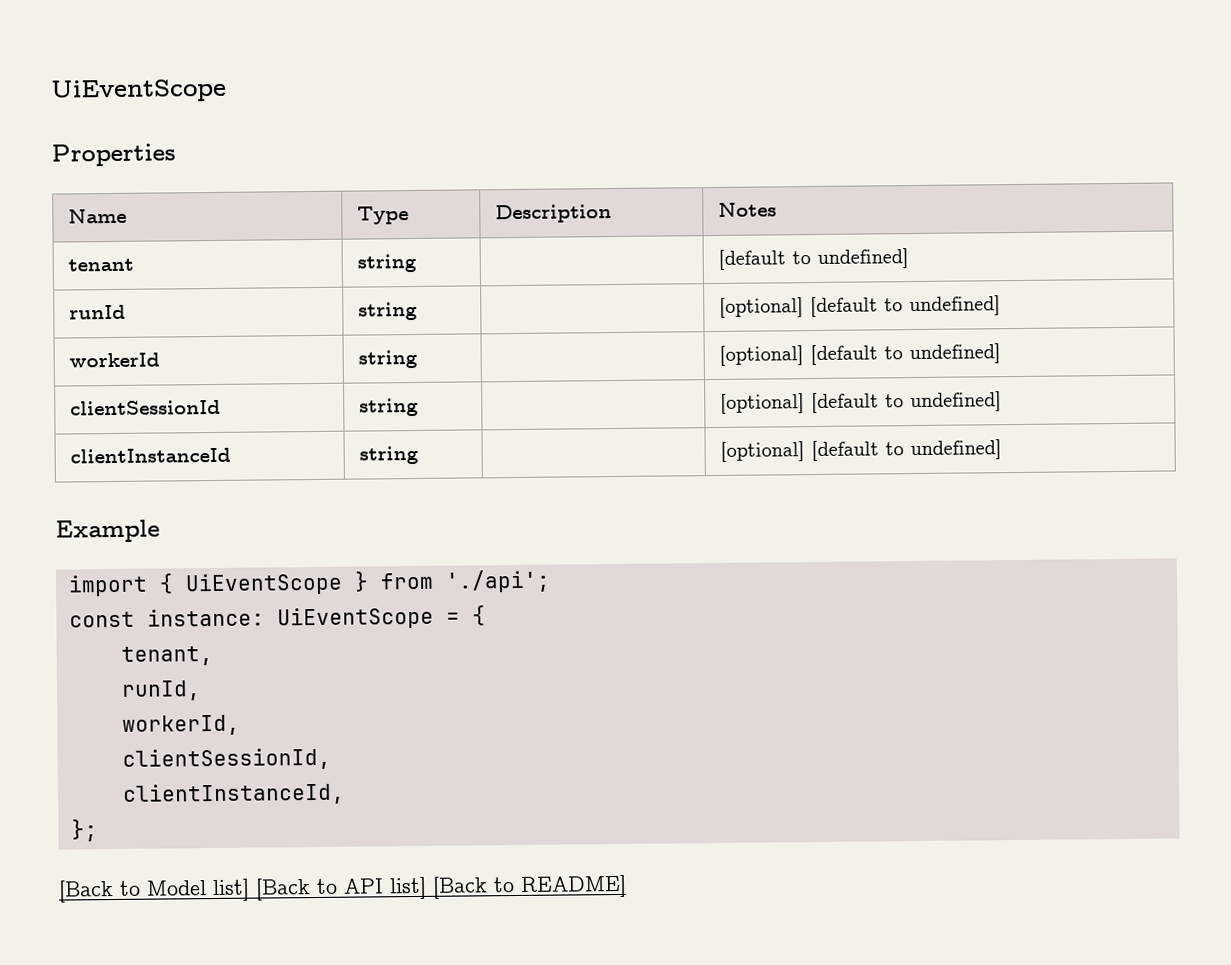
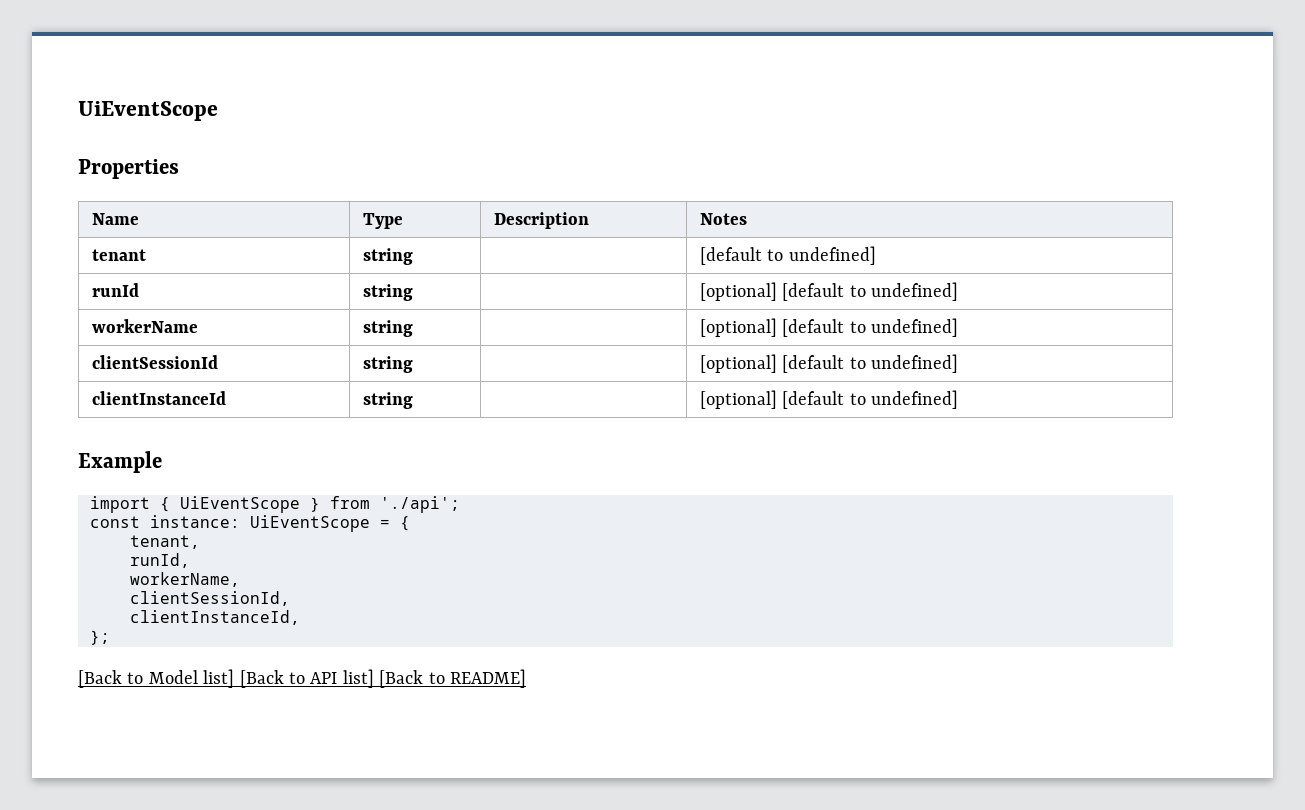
[69,352,161,368] workerId -> [91,319,198,333] workerName
[121,714,240,736] workerId, -> [130,572,240,587] workerName,

